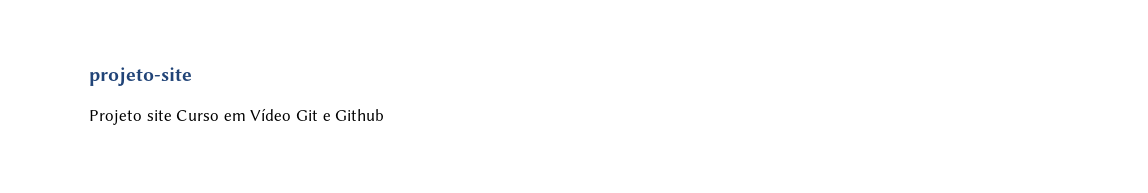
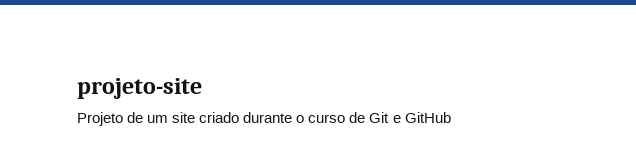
[146,108,292,121] site Curso em Vídeo -> [127,112,366,123] de um site criado durante o curso de
[335,109,385,121] Github -> [404,112,451,123] GitHub

